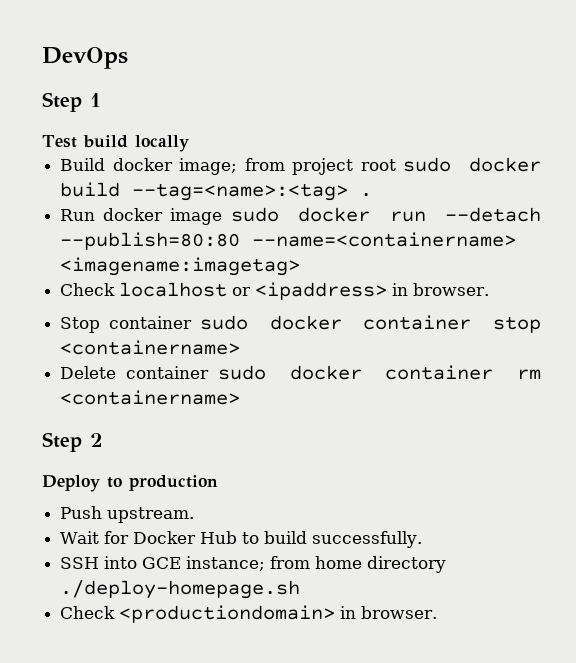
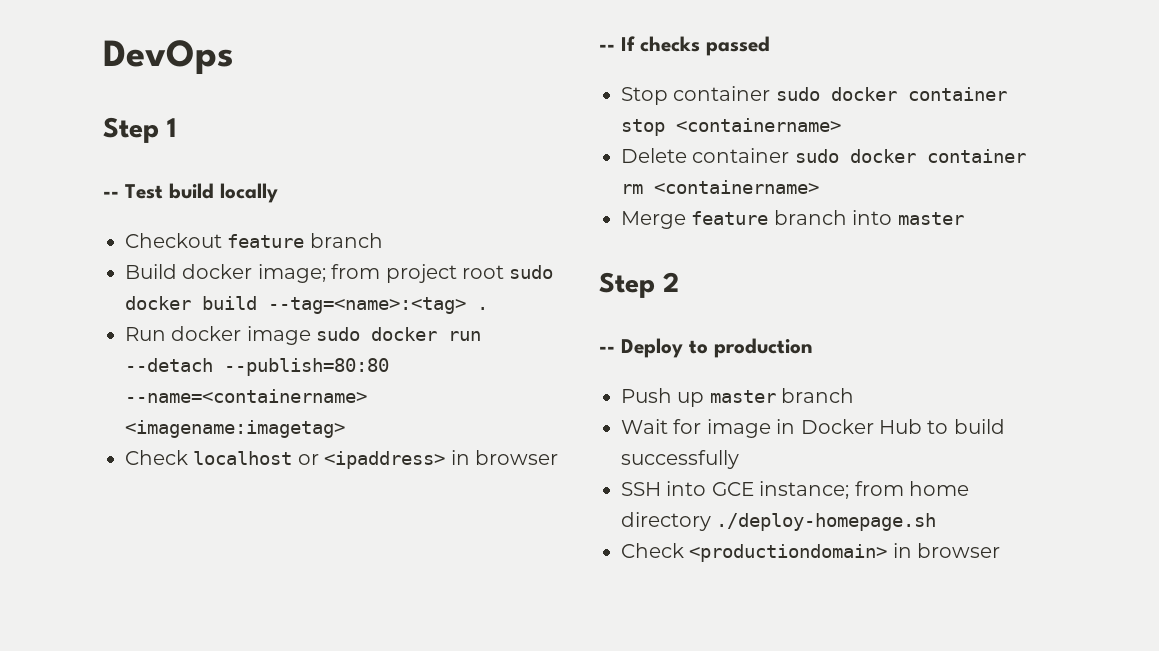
(101, 100) none -> [103,191,119,198] --
(189, 143) none -> [125,233,383,248] // Checkout feature branch
[413,283,490,296] browser. -> [475,450,558,465] [599,36,770,56] browser // -- If checks passed
(241, 397) none -> [621,210,964,229] // Merge feature branch into master
(103, 440) none -> [599,346,615,353] --
[107,507,195,523] upstream. -> [677,388,855,407] up master branch
(130, 537) none -> [706,419,796,438] image in
[312,531,423,548] successfully. -> [621,450,739,469] successfully
[361,606,438,619] browser. -> [917,543,1001,558] browser

